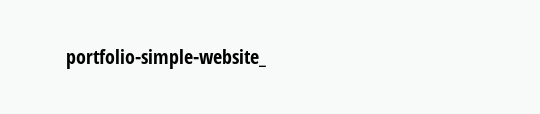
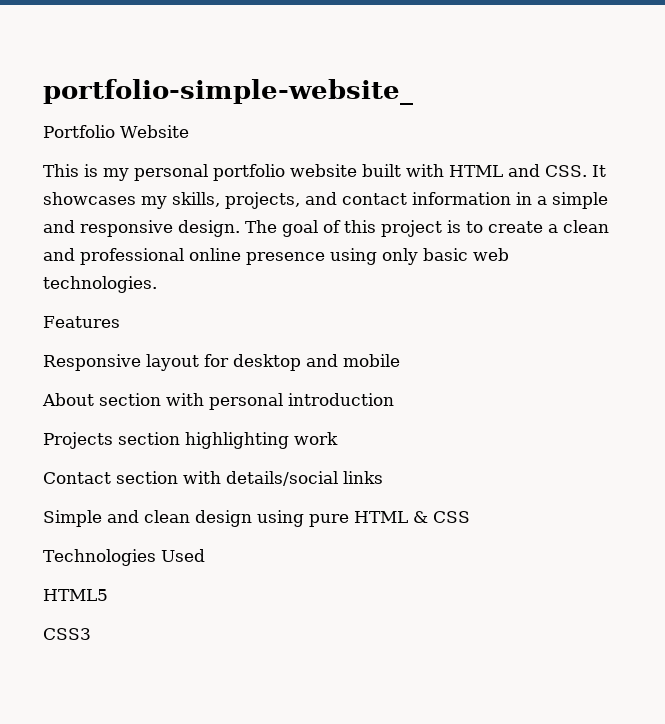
(266, 59) none -> [43,125,189,138] [43,164,606,181] [43,192,608,209] [43,220,609,237] [43,248,509,265] [43,276,157,293] [43,316,120,328] [43,354,400,371] [42,393,394,410] [43,432,338,449] [43,471,383,486] [43,510,470,527] [43,549,205,566] [43,589,108,601] [43,628,91,640] // Portfolio Website // This is my personal portfolio website built with HTML and CSS. It showcases my skills, projects, and contact information in a simple and responsive design. The goal of this project is to create a clean and professional online presence using only basic web technologies. // Features // Responsive layout for desktop and mobile // About section with personal introduction // Projects section highlighting work // Contact section with details/social links // Simple and clean design using pure HTML & CSS // Technologies Used // HTML5 // CSS3

